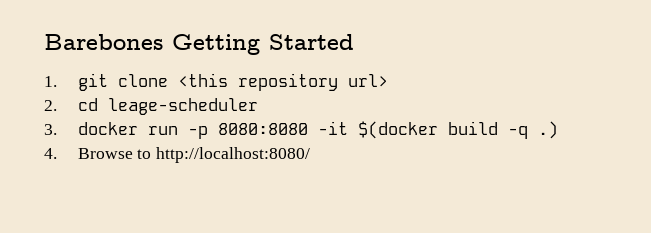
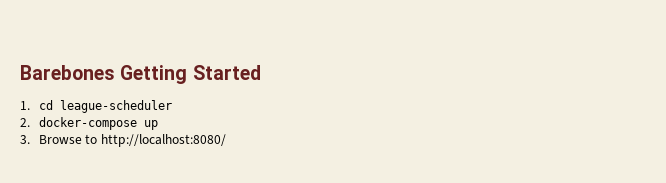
[77,73,388,91] [44,98,258,115] [44,121,558,139] [44,148,57,159] git clone <this repository url> // 2. cd leage-scheduler // 3. docker run -p 8080:8080 -it $(docker build -q .) // 4. -> [38,100,172,113] [20,117,158,130] [20,135,30,144] cd league-scheduler // 2. docker-compose up // 3.

